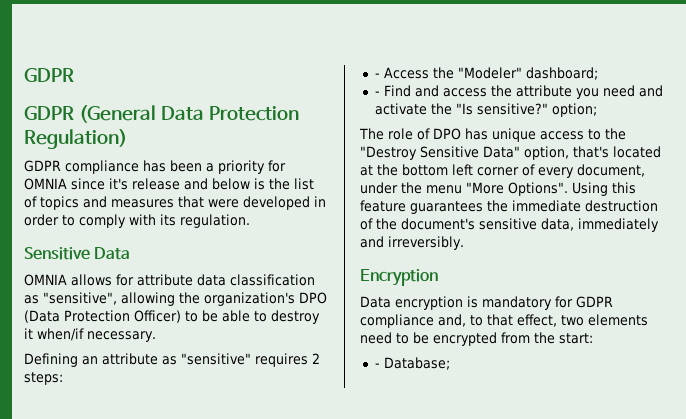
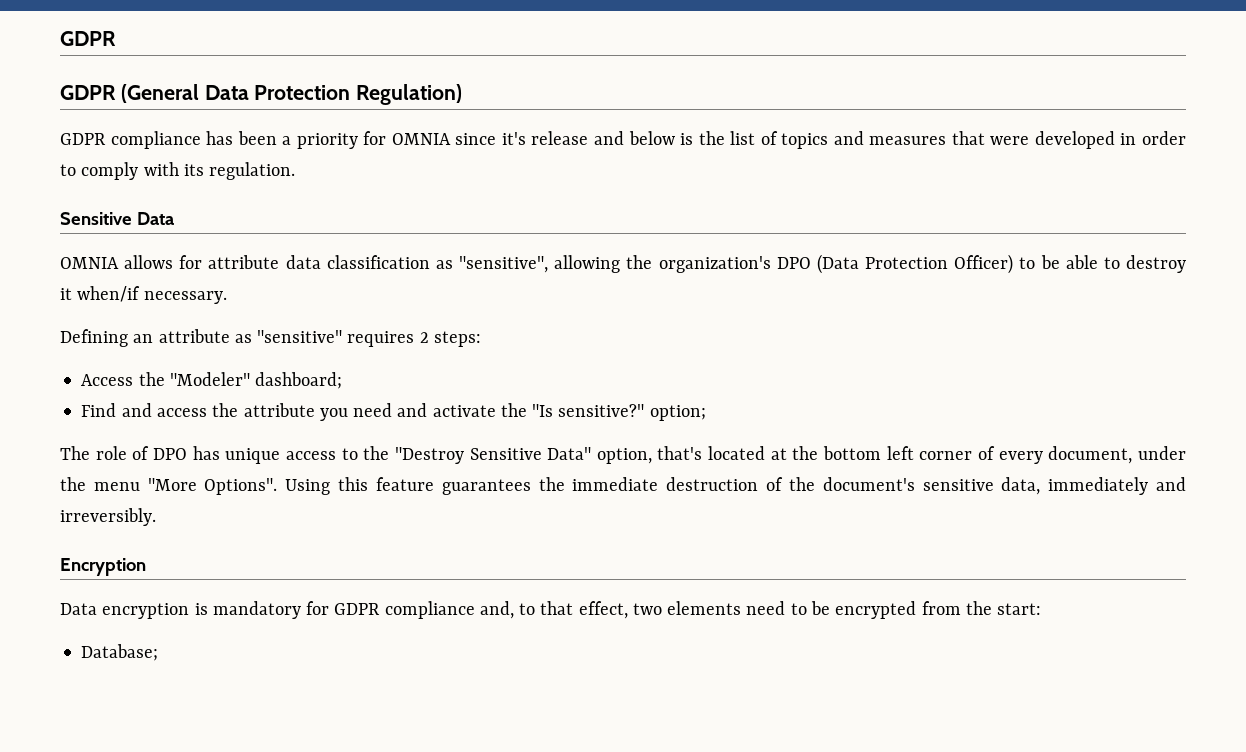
[374,73,380,78] - -> (481, 339) none
[374,91,380,96] - -> (343, 380) none
[374,363,380,368] - -> (1042, 609) none

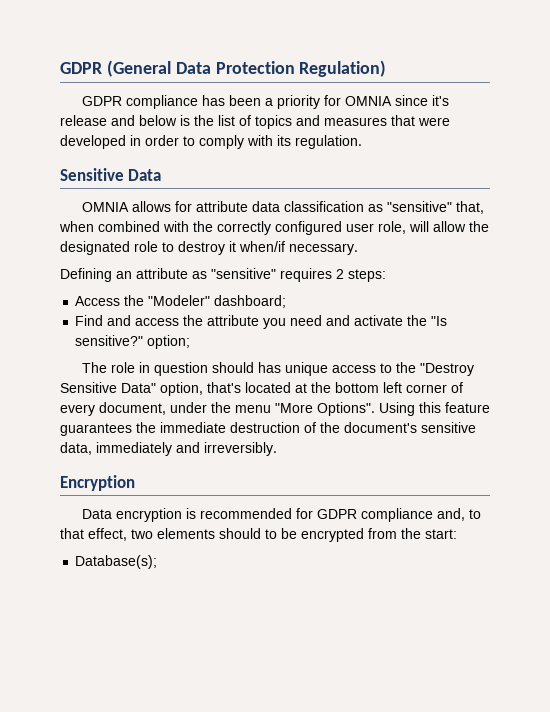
[60,31,116,46] [60,85,116,100] GDPR // GDPR -> [60,62,102,74] GDPR
[459,254,1098,274] "sensitive", allowing the organization's DPO (Data Protection Officer) to be able -> [386,201,484,214] [59,221,489,235] [60,241,158,255] "sensitive" that, when combined with the correctly configured user role, will allow the designated role
[132,446,187,460] of DPO -> [138,362,254,376] in question should
[212,601,301,619] mandatory -> [199,508,292,519] recommended
[746,601,786,615] need -> [219,528,261,539] should
[81,644,159,661] Database; -> [75,555,158,569] Database(s);

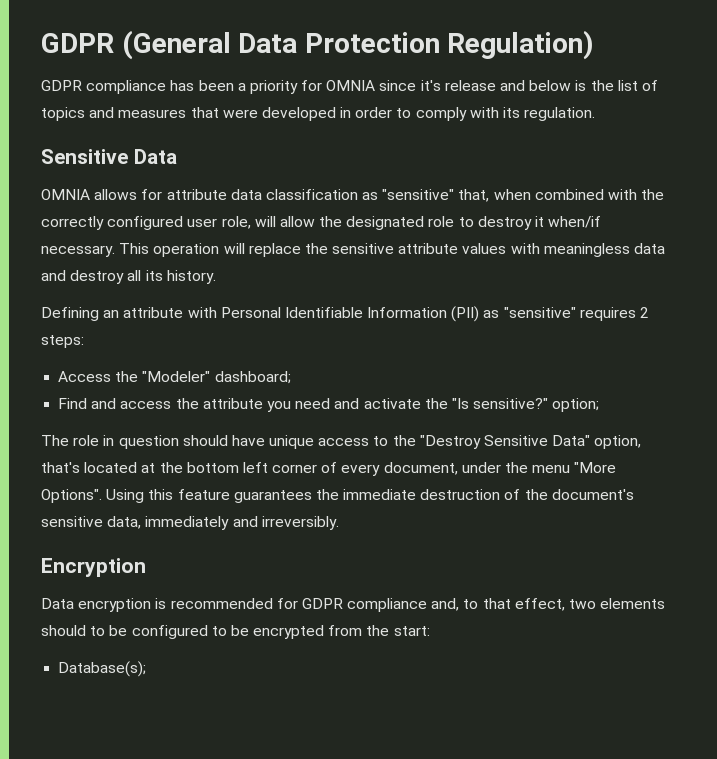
[60,268,188,282] // Defining an attribute -> [119,243,666,257] [41,270,216,284] [41,306,480,322] This operation will replace the sensitive attribute values with meaningless data and destroy all its history. // Defining an attribute with Personal Identifiable Information (PII)
[257,362,281,373] has -> [231,435,265,446] have
(297, 533) none -> [131,625,249,639] configured to be

